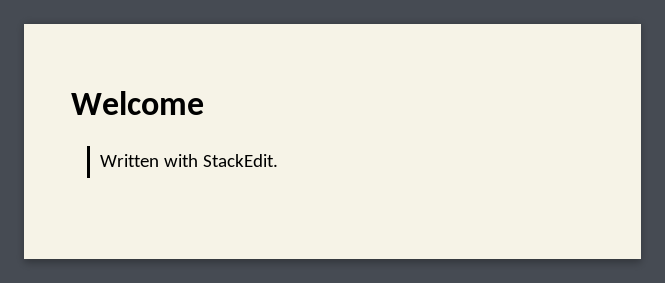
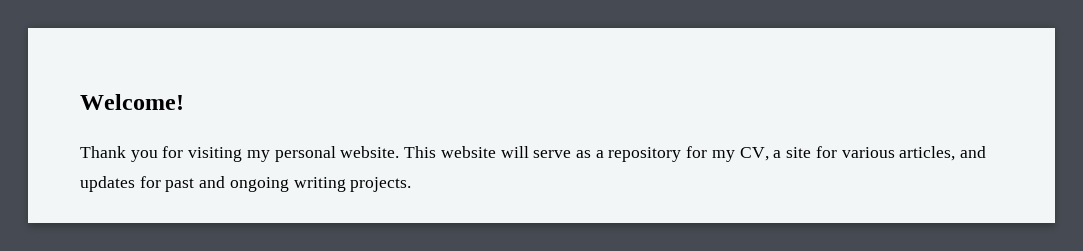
[71,91,204,115] [99,154,278,167] Welcome // Written with StackEdit. -> [80,94,184,110] [80,146,986,162] [80,176,412,192] Welcome! // Thank you for visiting my personal website. This website will serve as a repository for my CV, a site for various articles, and updates for past and ongoing writing projects.

